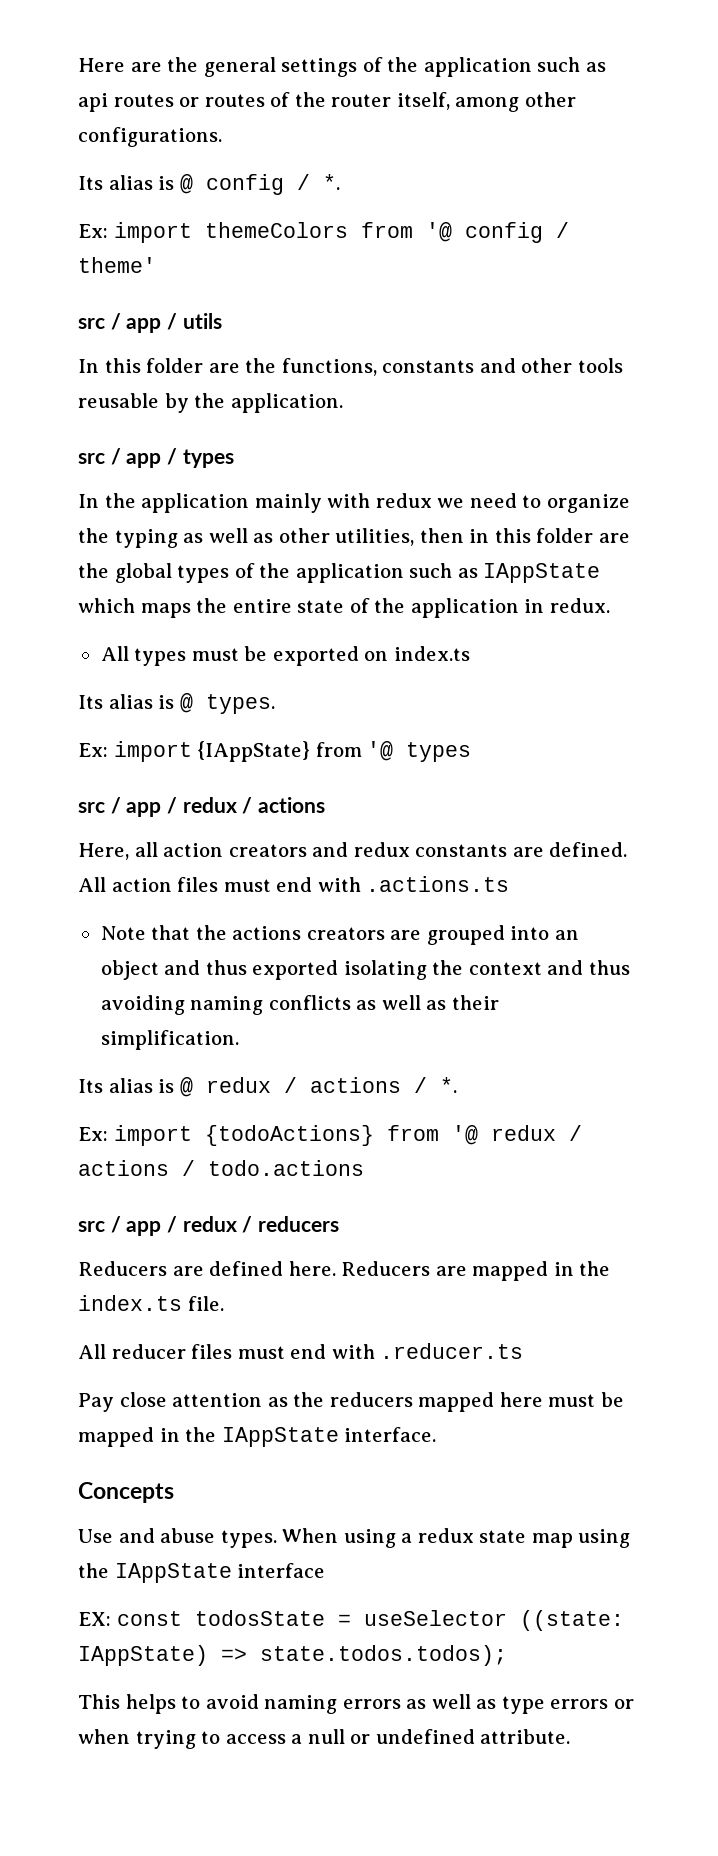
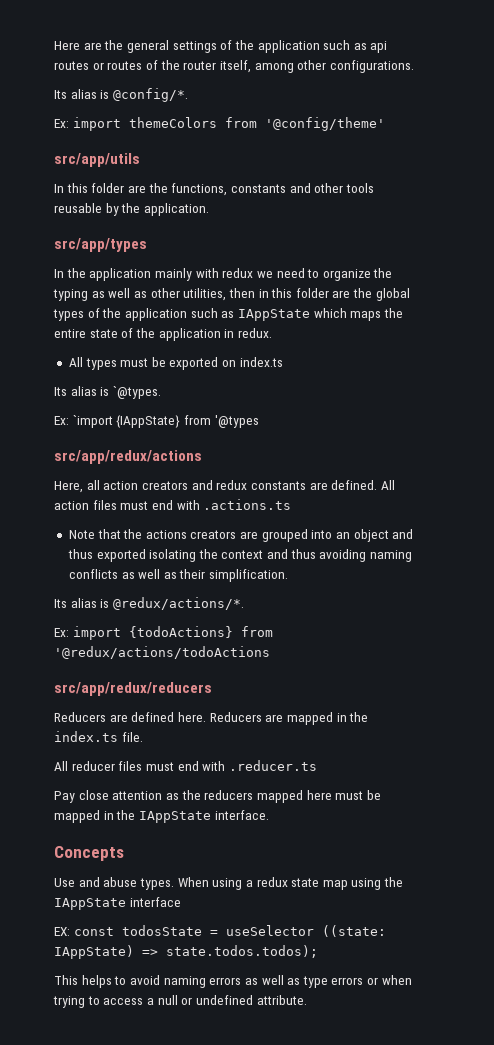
[179,174,340,195] @ config / *. -> [112,88,188,102] @config/*.
[425,222,569,243] [78,257,156,273] [78,313,222,333] '@ config / theme' // src / app / utils -> [264,117,385,131] [54,153,140,167] '@config/theme' // src/app/utils
[78,448,234,468] src / app / types -> [54,238,147,252] src/app/types
[179,693,275,714] [78,741,192,762] @ types. // Ex: import -> [112,386,161,399] [54,415,113,428] `@types. // Ex: `import
[367,741,472,762] [78,797,326,817] '@ types // src / app / redux / actions -> [214,415,259,428] [54,450,202,464] '@types // src/app/redux/actions
[179,1077,457,1097] [78,1125,582,1146] [78,1160,364,1176] [78,1216,340,1236] @ redux / actions / *. // Ex: import {todoActions} from '@ redux / actions / todo.actions // src / app / redux / reducers -> [112,597,244,610] [54,626,273,640] [54,646,270,659] [54,682,212,696] @redux/actions/*. // Ex: import {todoActions} from '@redux/actions/todoActions // src/app/redux/reducers

